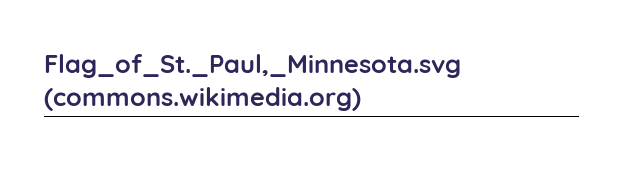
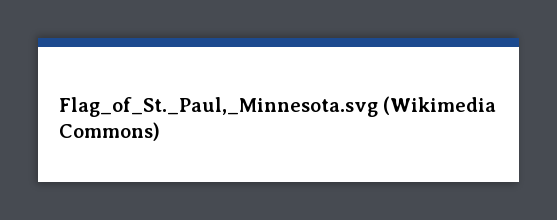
[44,87,361,111] (commons.wikimedia.org) -> [383,96,497,115] [59,122,160,141] (Wikimedia Commons)

